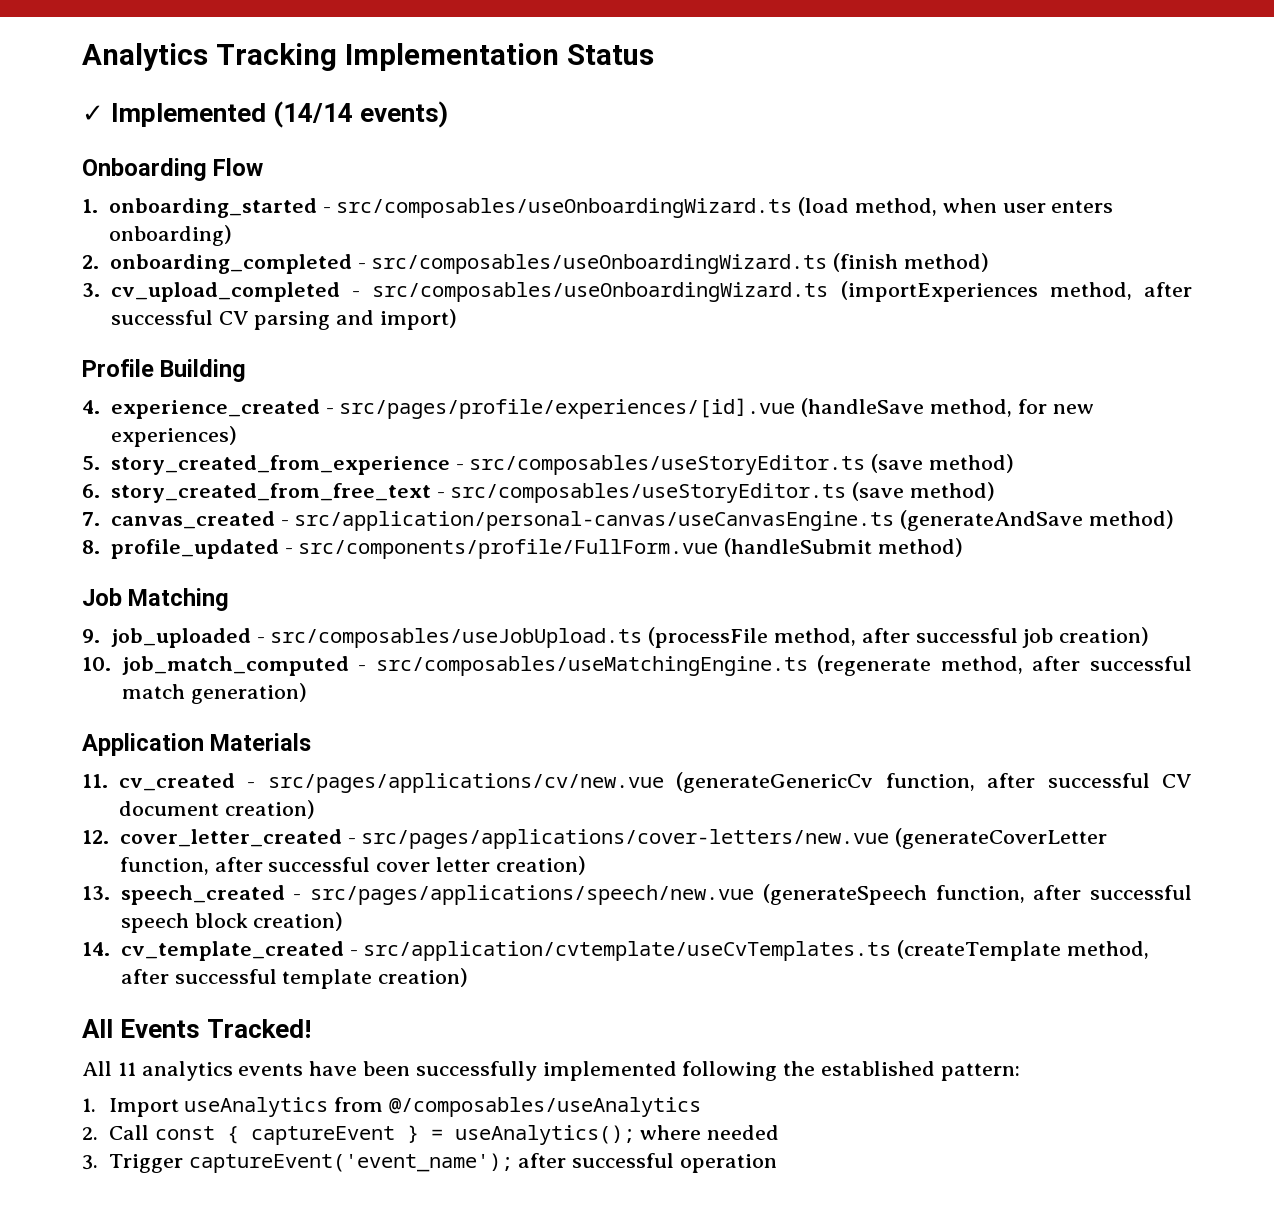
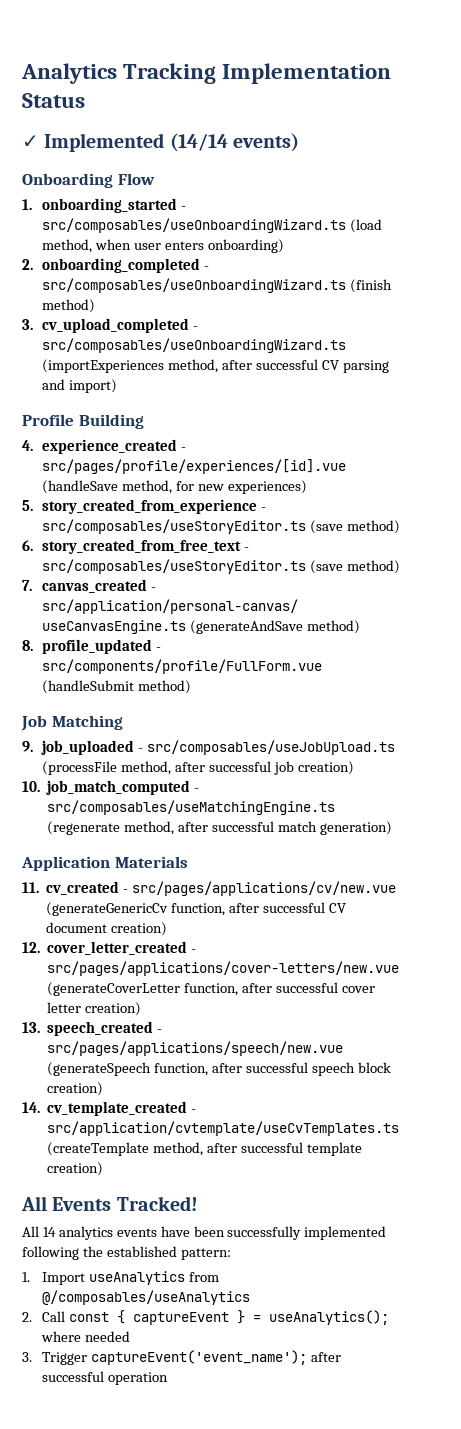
[117,1062,136,1076] 11 -> [42,1227,56,1237] 14

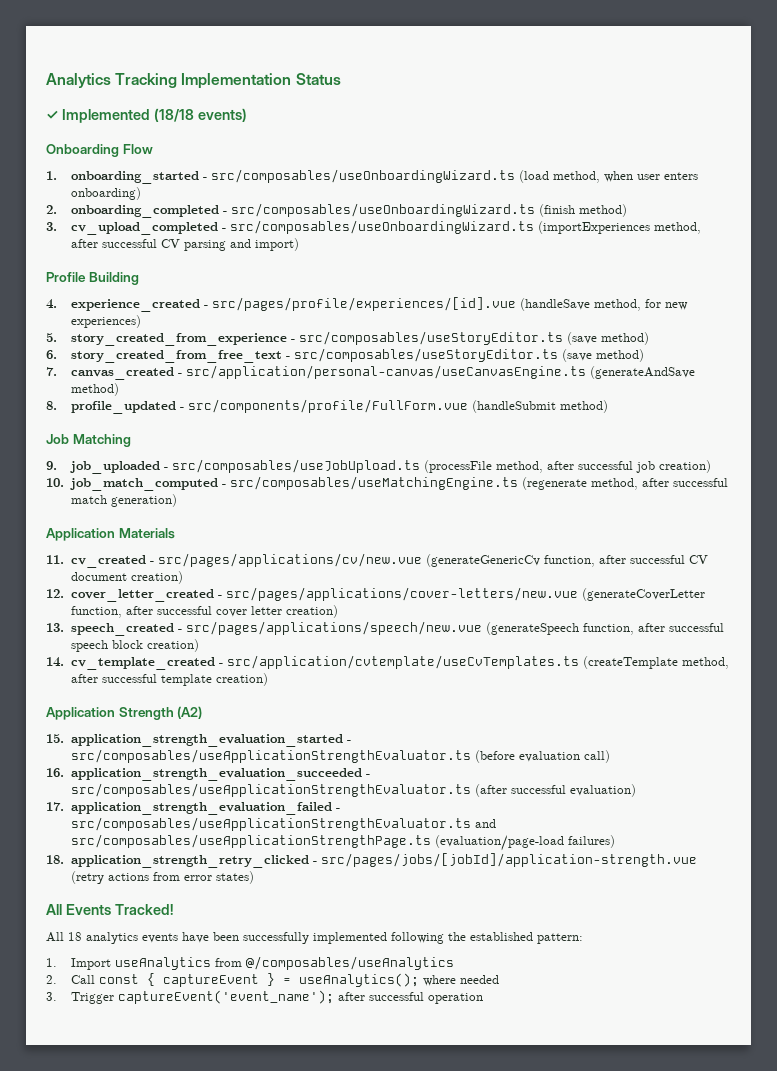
[169,133,228,152] (14/14 -> [153,108,194,122] (18/18
(104, 1169) none -> [46,706,203,720] [46,734,351,747] [70,749,610,763] [46,768,370,781] [70,783,636,797] [46,802,340,815] [70,817,496,831] [70,834,615,851] [46,853,697,868] [70,871,254,884] // Application Strength (A2) // 15. application_strength_evaluation_started - src/composables/useApplicationStrengthEvaluator.ts (before evaluation call) // 16. application_strength_evaluation_succeeded - src/composables/useApplicationStrengthEvaluator.ts (after successful evaluation) // 17. application_strength_evaluation_failed - src/composables/useApplicationStrengthEvaluator.ts and src/composables/useApplicationStrengthPage.ts (evaluation/page-load failures) // 18. application_strength_retry_clicked - src/pages/jobs/[jobId]/application-strength.vue (retry actions from error states)
[42,1227,56,1237] 14 -> [68,932,82,941] 18

